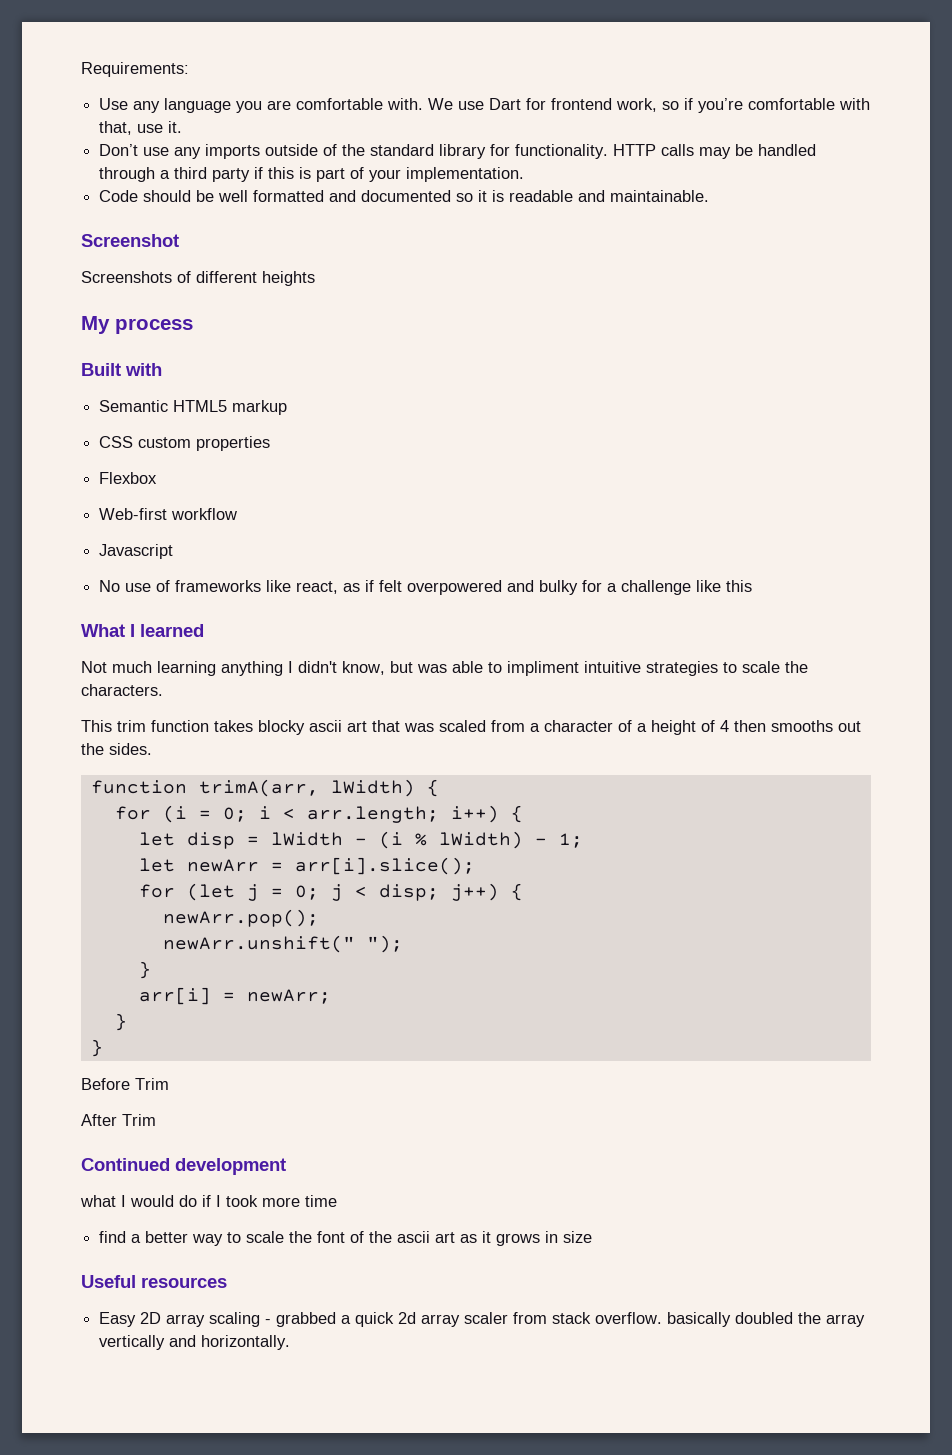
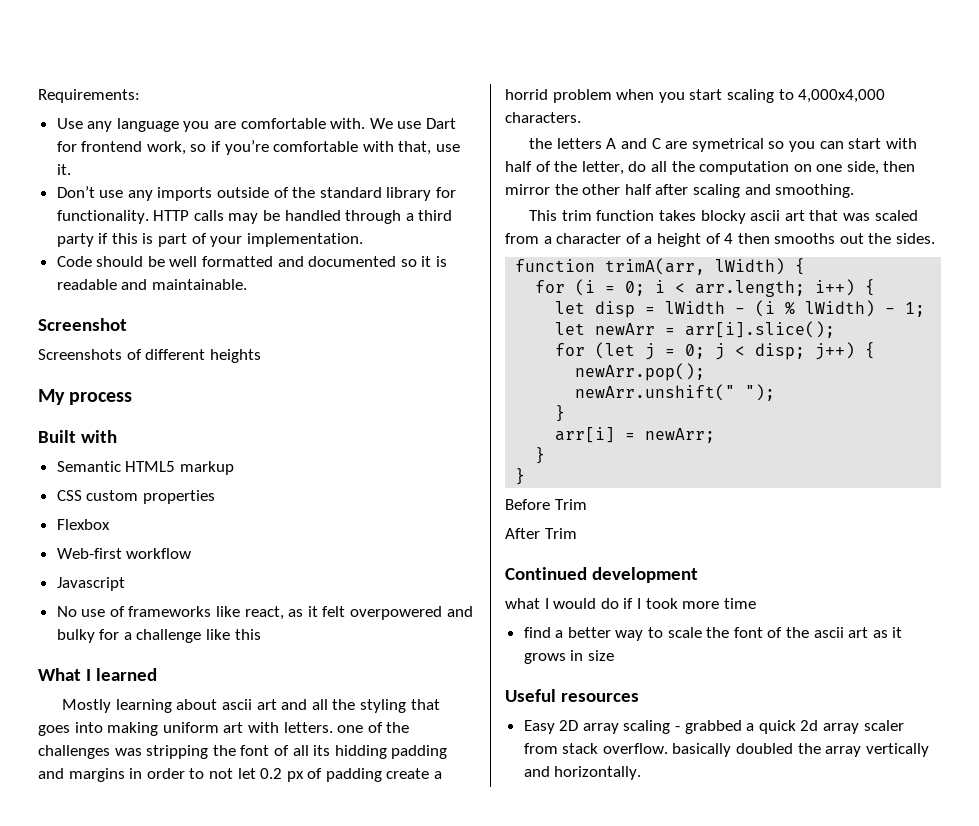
[365,580,375,592] if -> [307,606,318,617] it
[81,661,808,676] [81,684,163,696] Not much learning anything I didn't know, but was able to impliment intuitive strategies to scale the characters. -> [62,699,440,713] [38,722,410,736] [38,745,448,759] [38,768,443,782] [505,89,886,103] [505,112,581,123] [529,138,917,152] [505,161,916,175] [505,184,855,198] Mostly learning about ascii art and all the styling that goes into making uniform art with letters. one of the challenges was stripping the font of all its hidding padding and margins in order to not let 0.2 px of padding create a horrid problem when you start scaling to 4,000x4,000 characters. // the letters A and C are symetrical so you can start with half of the letter, do all the computation on one side, then mirror the other half after scaling and smoothing.

